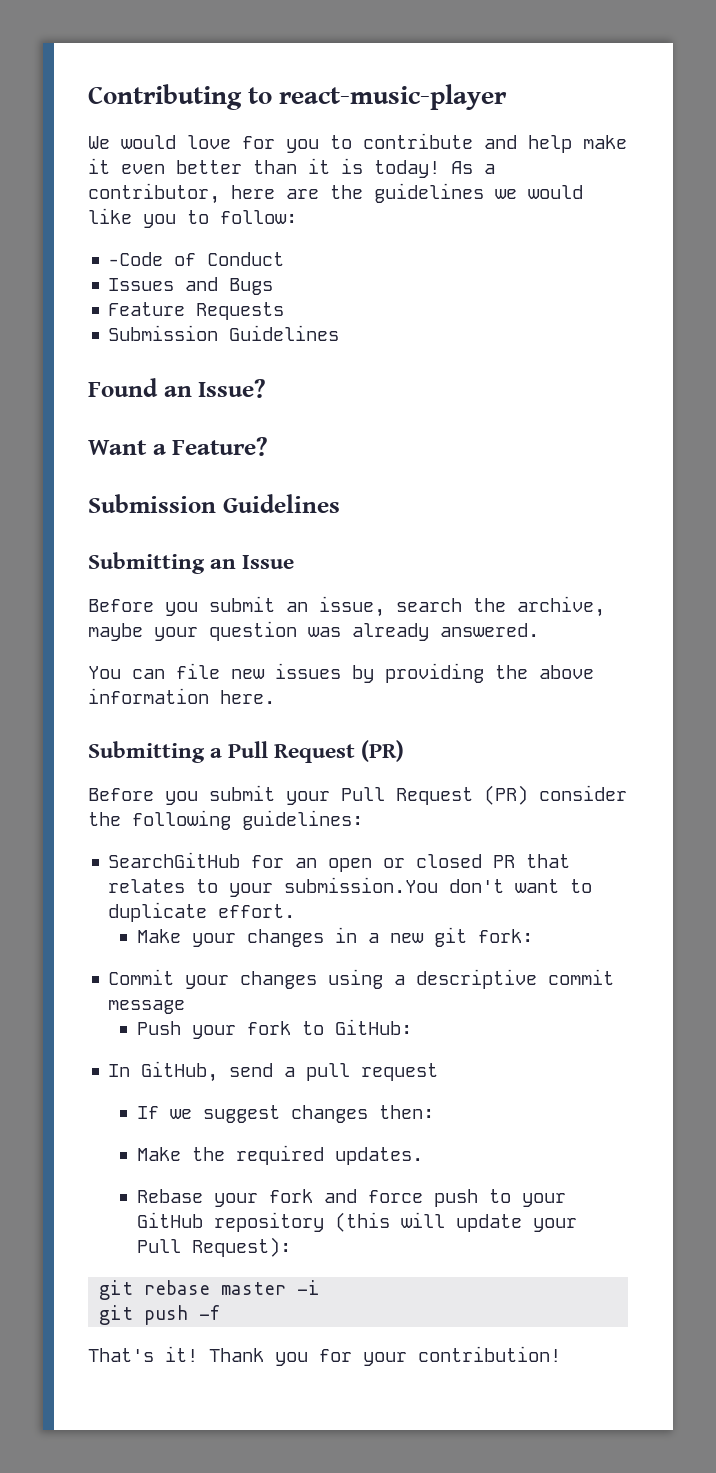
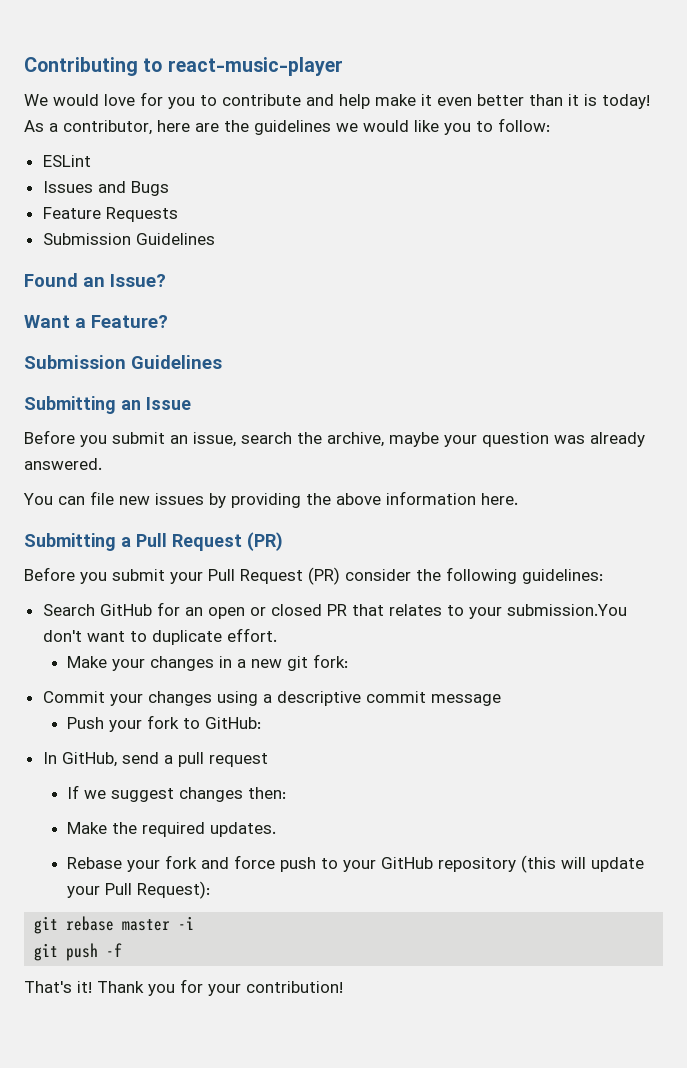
[108,252,285,266] -Code of Conduct -> [42,155,91,167] ESLint
[108,852,241,868] SearchGitHub -> [42,604,152,616] Search GitHub

